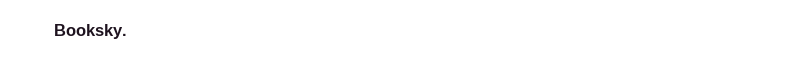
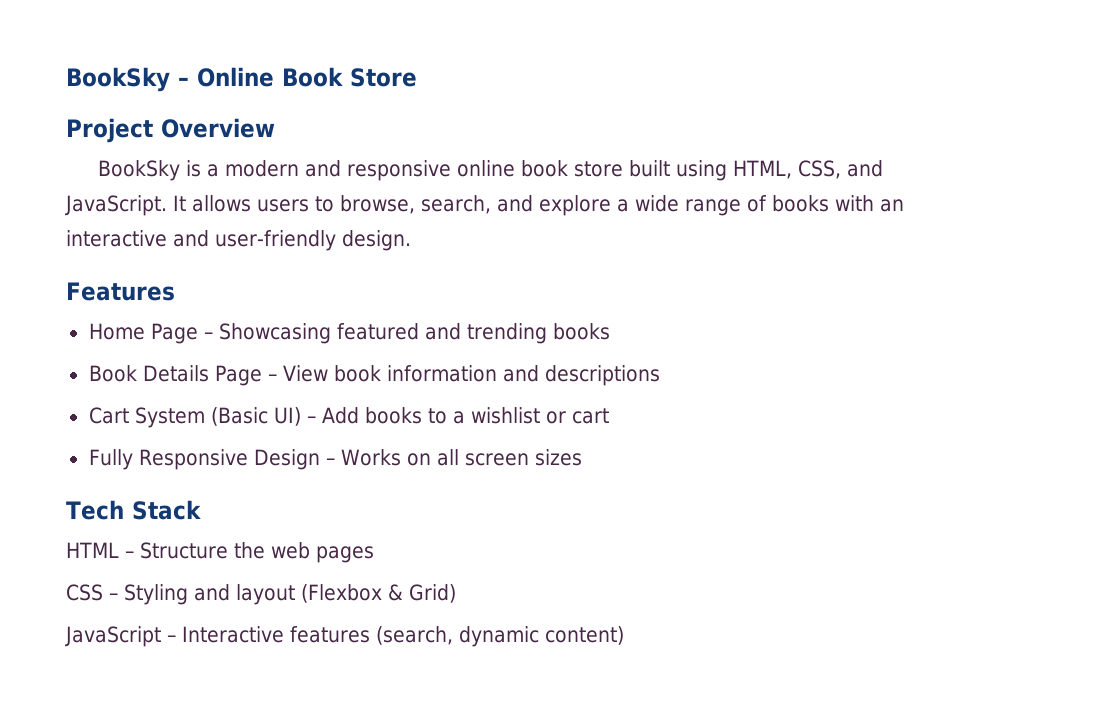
[54,24,127,39] Booksky. -> [66,67,417,92] [66,118,275,143] [98,160,884,181] [65,195,904,216] [66,230,411,251] [66,282,175,301] [88,323,610,344] [88,365,660,386] [88,407,609,428] [88,449,582,470] [66,500,201,520] [66,542,374,563] [66,584,456,605] [65,626,624,647] BookSky – Online Book Store // Project Overview // BookSky is a modern and responsive online book store built using HTML, CSS, and JavaScript. It allows users to browse, search, and explore a wide range of books with an interactive and user-friendly design. // Features // Home Page – Showcasing featured and trending books // Book Details Page – View book information and descriptions // Cart System (Basic UI) – Add books to a wishlist or cart // Fully Responsive Design – Works on all screen sizes // Tech Stack // HTML – Structure the web pages // CSS – Styling and layout (Flexbox & Grid) // JavaScript – Interactive features (search, dynamic content)

